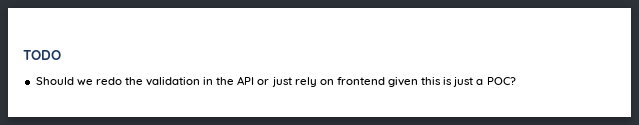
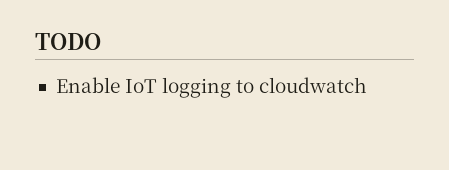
[35,76,516,87] Should we redo the validation in the API or just rely on frontend given this is just a POC? -> [55,77,368,98] Enable IoT logging to cloudwatch

